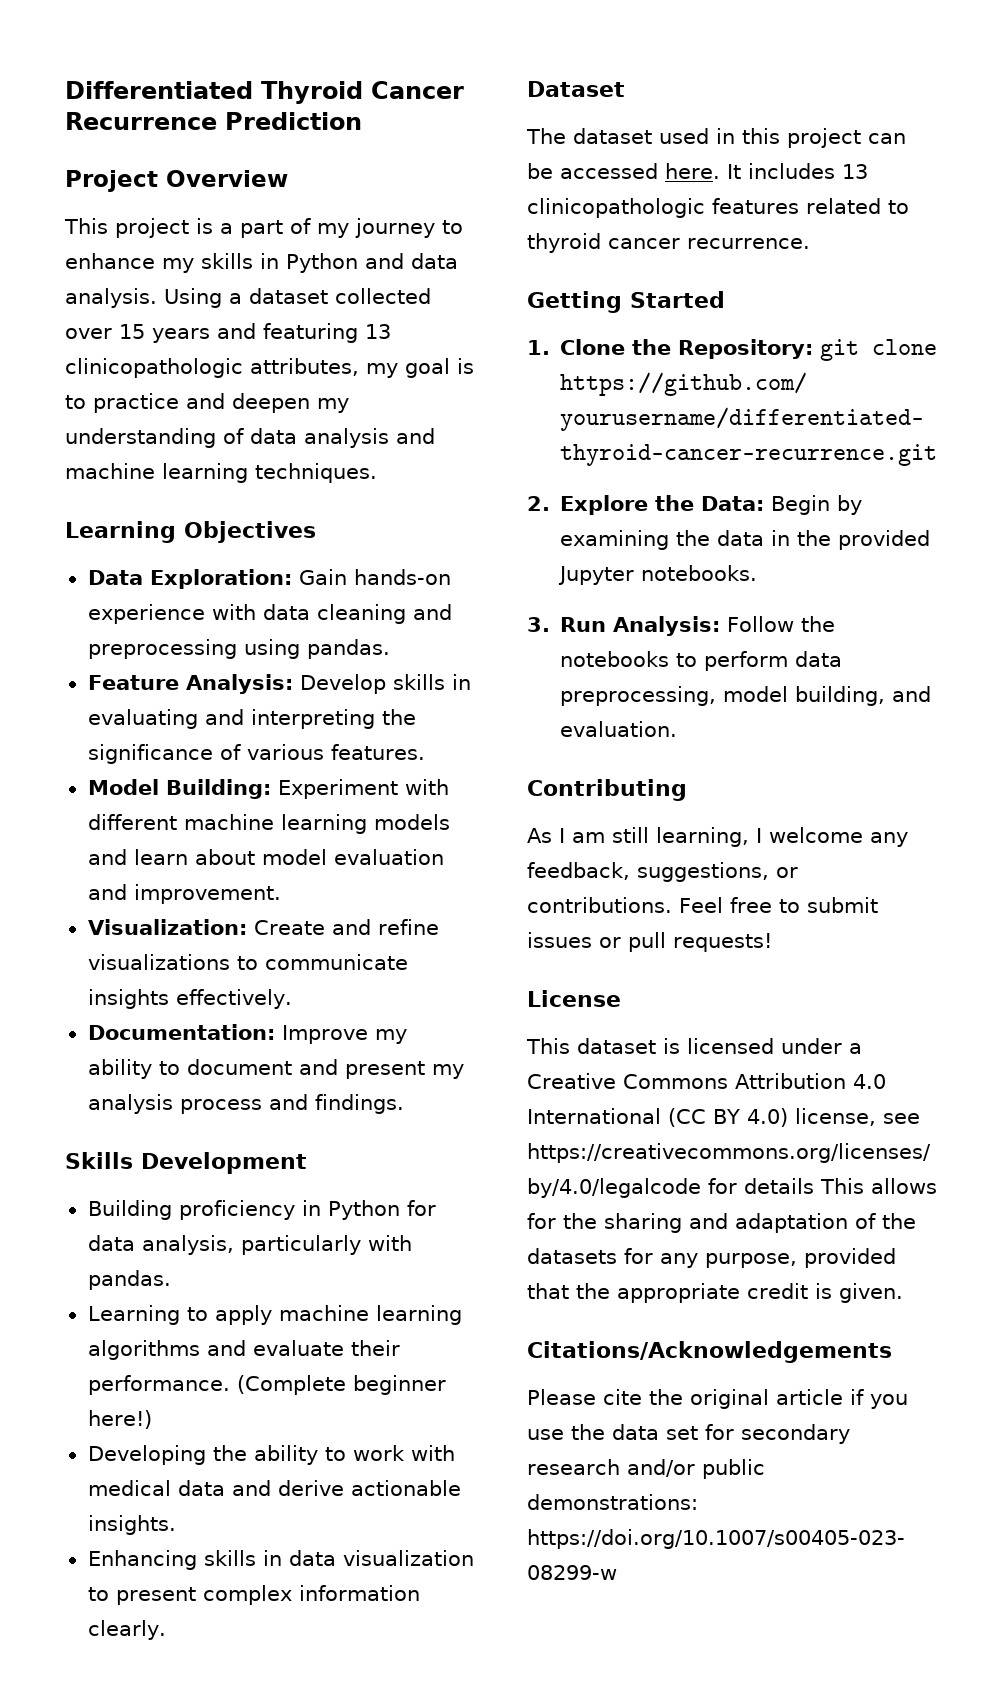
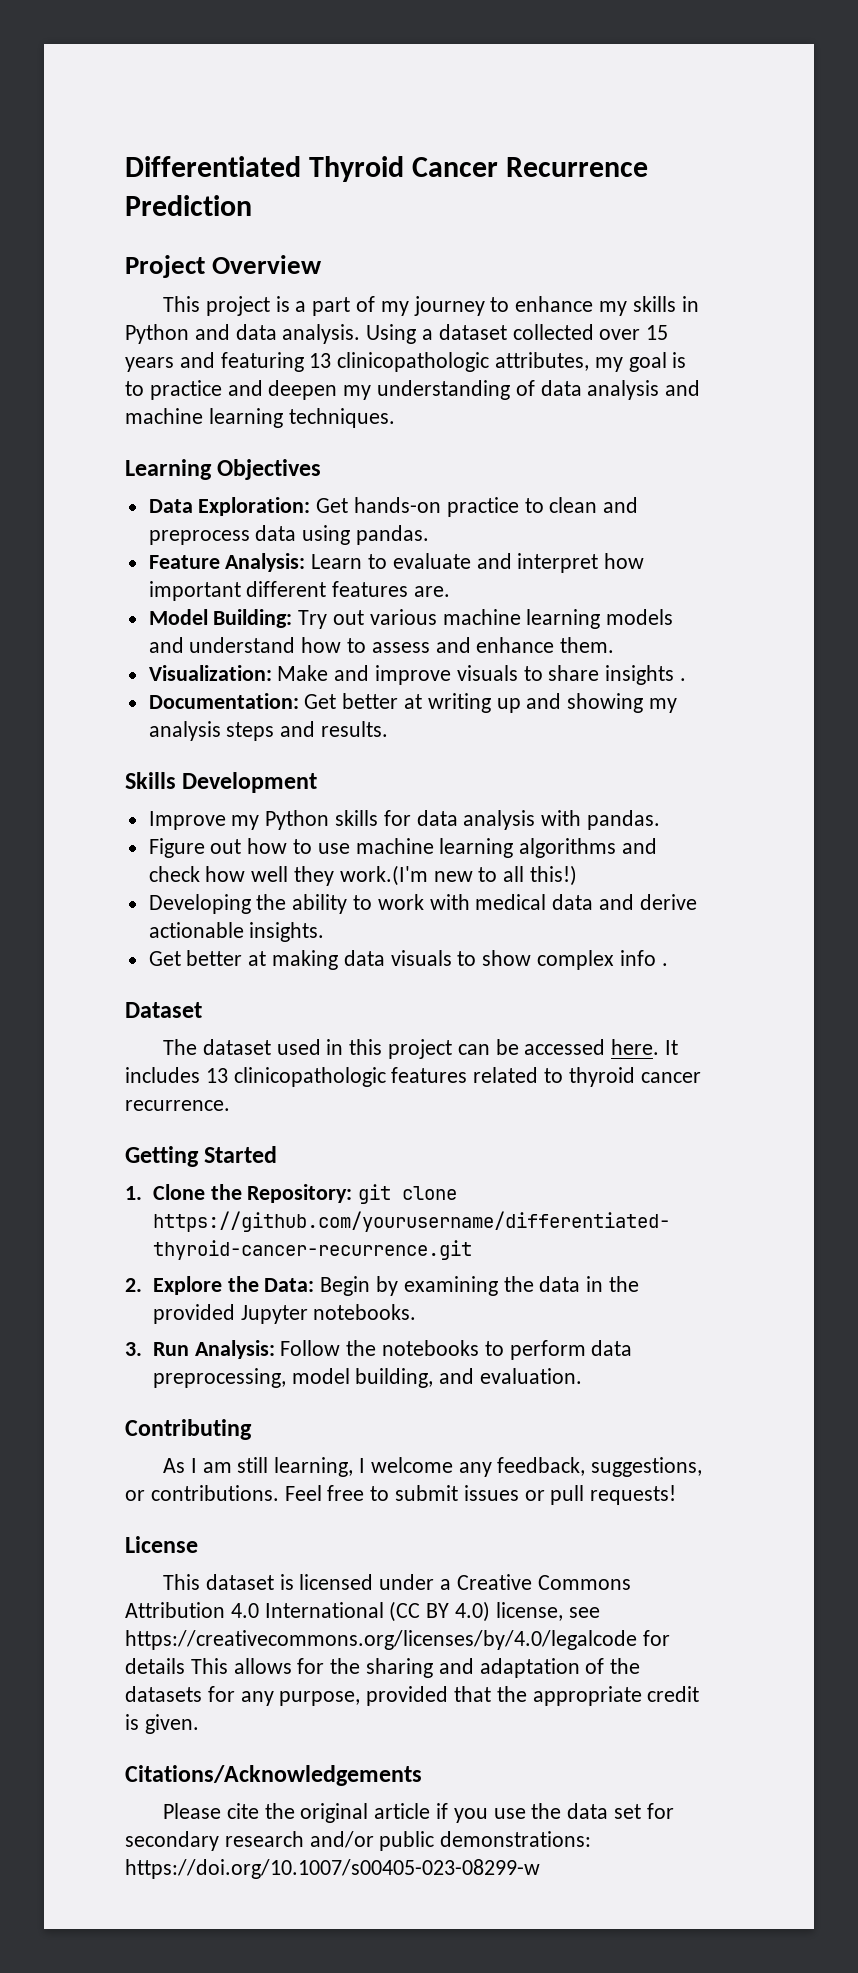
[298,569,451,585] [87,604,452,624] [87,639,390,659] [87,674,471,694] [87,709,416,729] [87,744,425,764] Gain hands-on experience with data cleaning and preprocessing using pandas. // Feature Analysis: Develop skills in evaluating and interpreting the significance of various features. -> [316,497,639,517] [148,525,430,545] [148,553,645,573] [148,581,451,601] Get hands-on practice to clean and preprocess data using pandas. // Feature Analysis: Learn to evaluate and interpret how important different features are.
[277,779,449,799] [87,814,177,830] Experiment with different -> [298,609,437,629] Try out various
[133,849,444,865] [87,884,281,904] [87,919,439,935] [87,954,408,970] [87,989,292,1009] [87,1024,407,1044] [87,1059,464,1079] [87,1094,404,1114] [65,1152,307,1174] [87,1200,436,1220] [87,1235,412,1255] [87,1270,171,1290] [87,1305,462,1325] [87,1340,400,1360] [87,1375,446,1395] [87,1410,152,1429] learn about model evaluation and improvement. // Visualization: Create and refine visualizations to communicate insights effectively. // Documentation: Improve my ability to document and present my analysis process and findings. // Skills Development // Building proficiency in Python for data analysis, particularly with pandas. // Learning to apply machine learning algorithms and evaluate their performance. (Complete beginner here!) -> [189,637,615,653] [148,665,687,685] [148,693,678,713] [148,721,389,741] [125,772,318,793] [148,810,661,830] [148,838,658,858] [148,865,578,886] understand how to assess and enhance them. // Visualization: Make and improve visuals to share insights . // Documentation: Get better at writing up and showing my analysis steps and results. // Skills Development // Improve my Python skills for data analysis with pandas. // Figure out how to use machine learning algorithms and check how well they work.(I'm new to all this!)
[87,1550,474,1570] [87,1585,420,1605] [87,1620,166,1640] Enhancing skills in data visualization to present complex information clearly. -> [148,950,668,970] Get better at making data visuals to show complex info .

